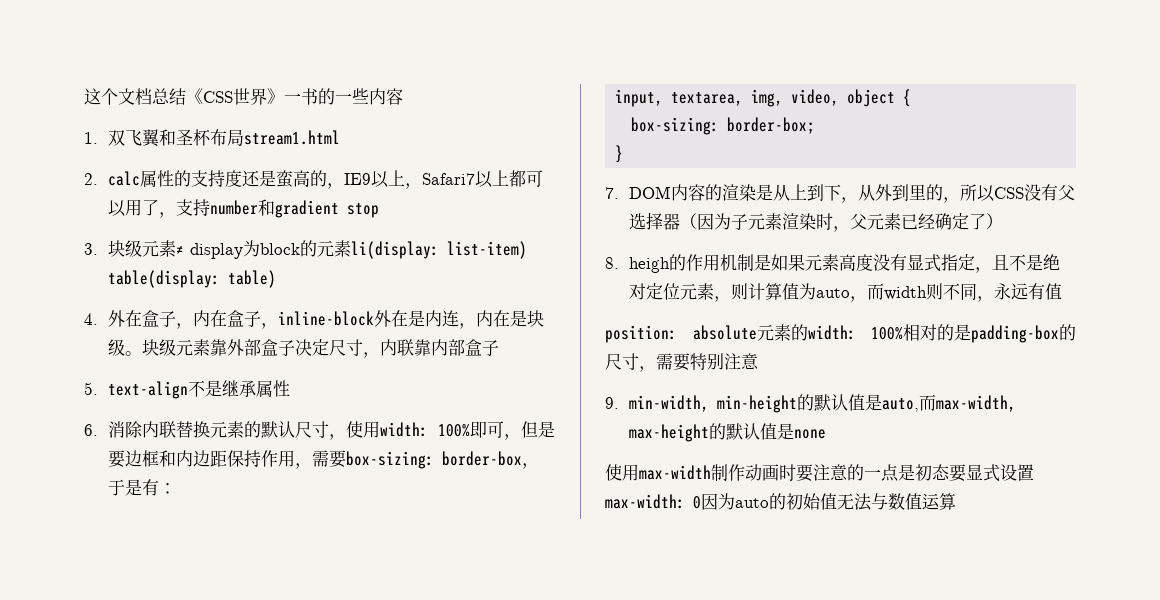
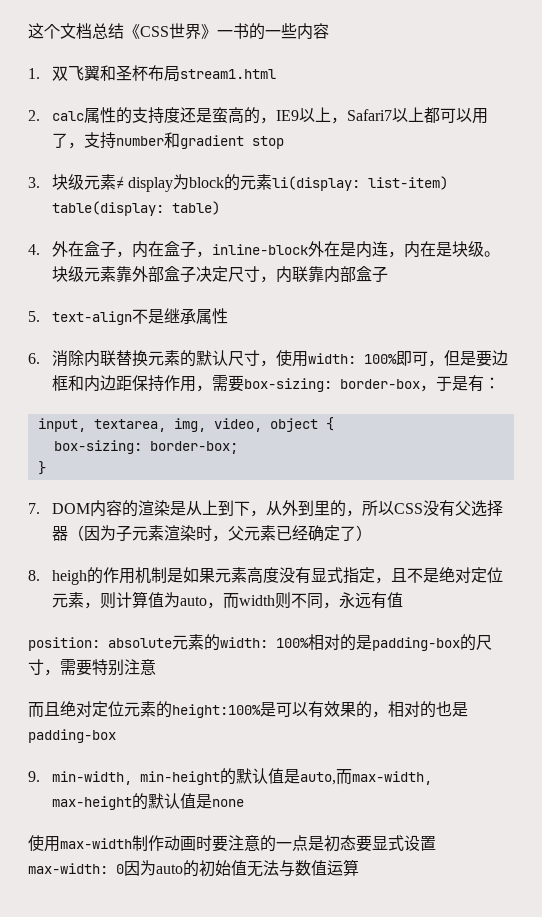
(759, 361) none -> [28,701,468,718] [28,729,116,743] // 而且绝对定位元素的height:100%是可以有效果的，相对的也是padding-box

